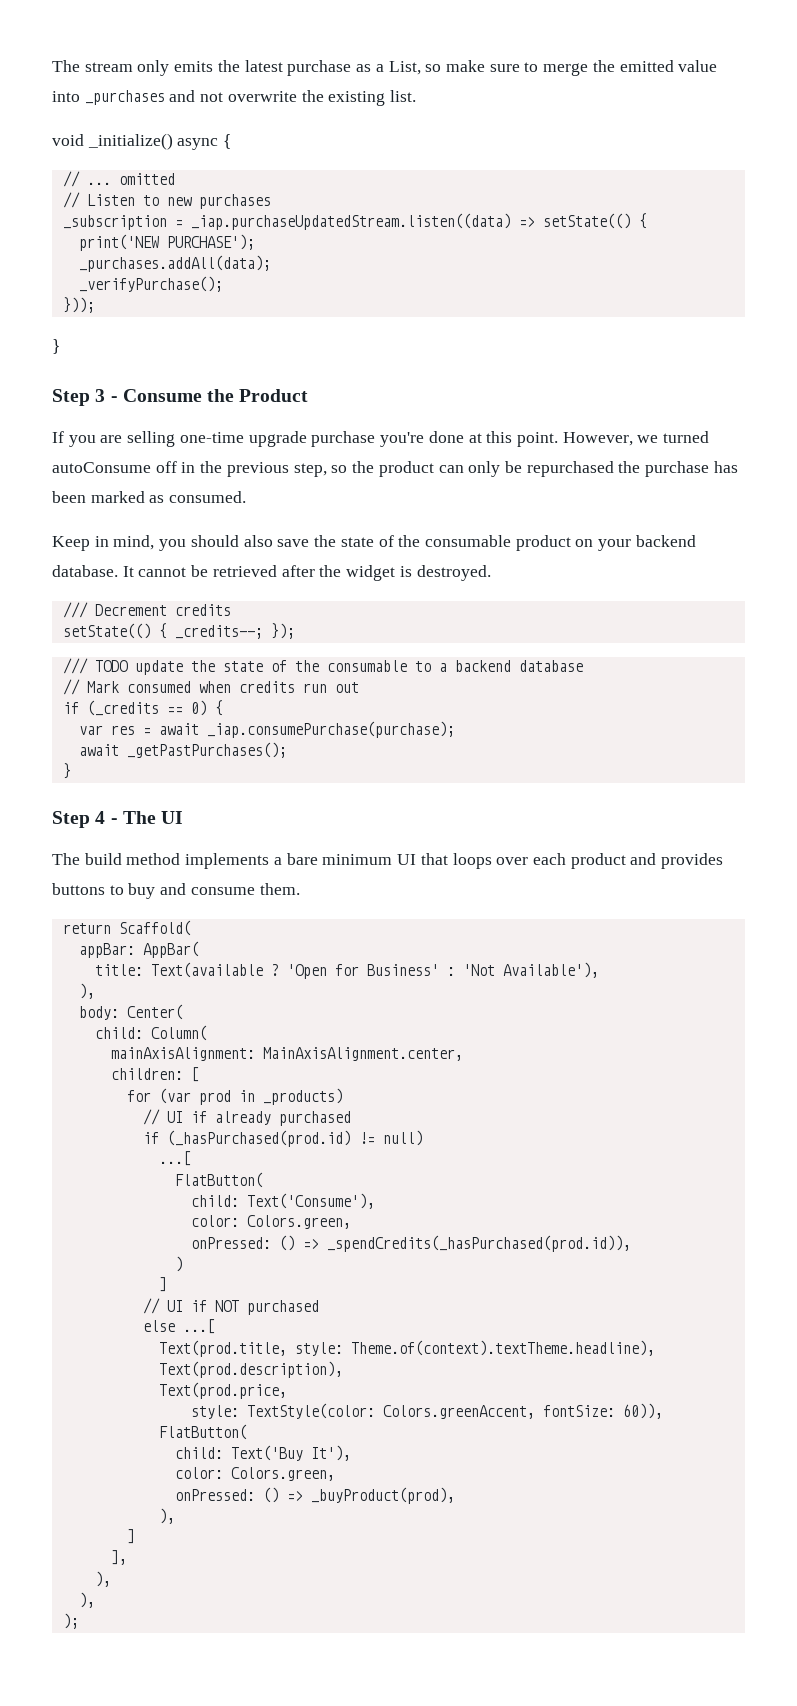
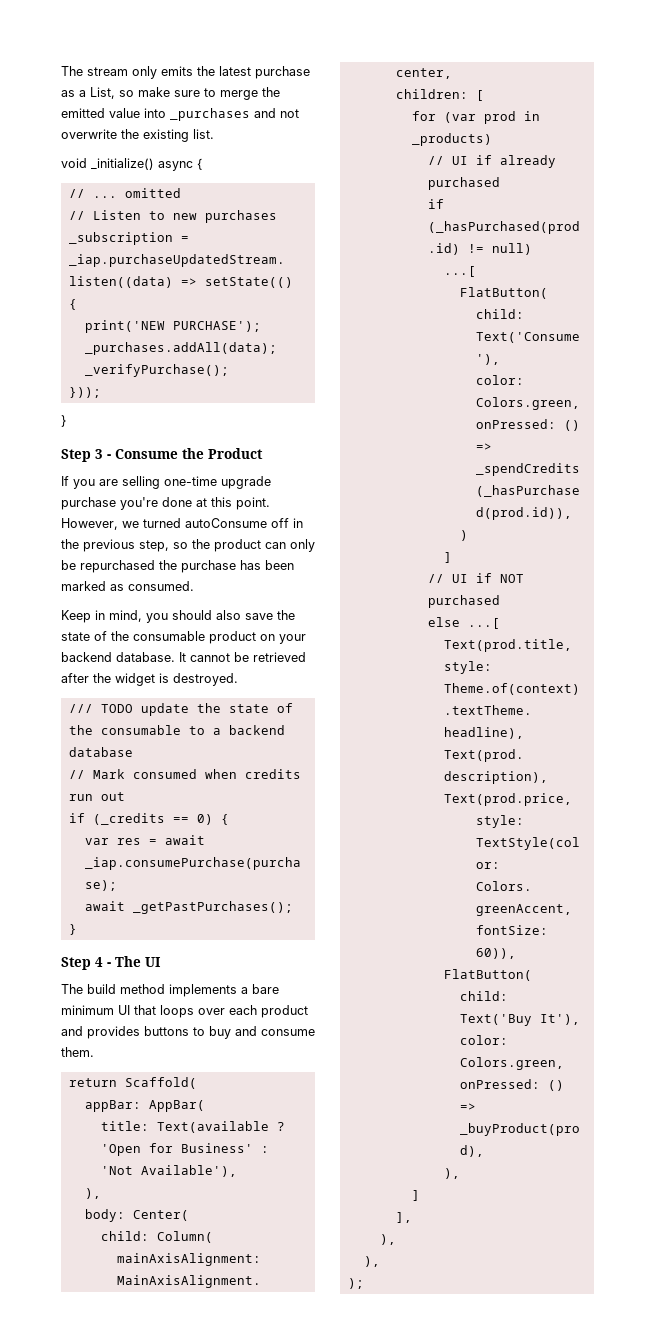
[62,602,231,618] [62,623,295,639] // /// Decrement credits // setState(() { _credits--; }); -> (238, 679) none

